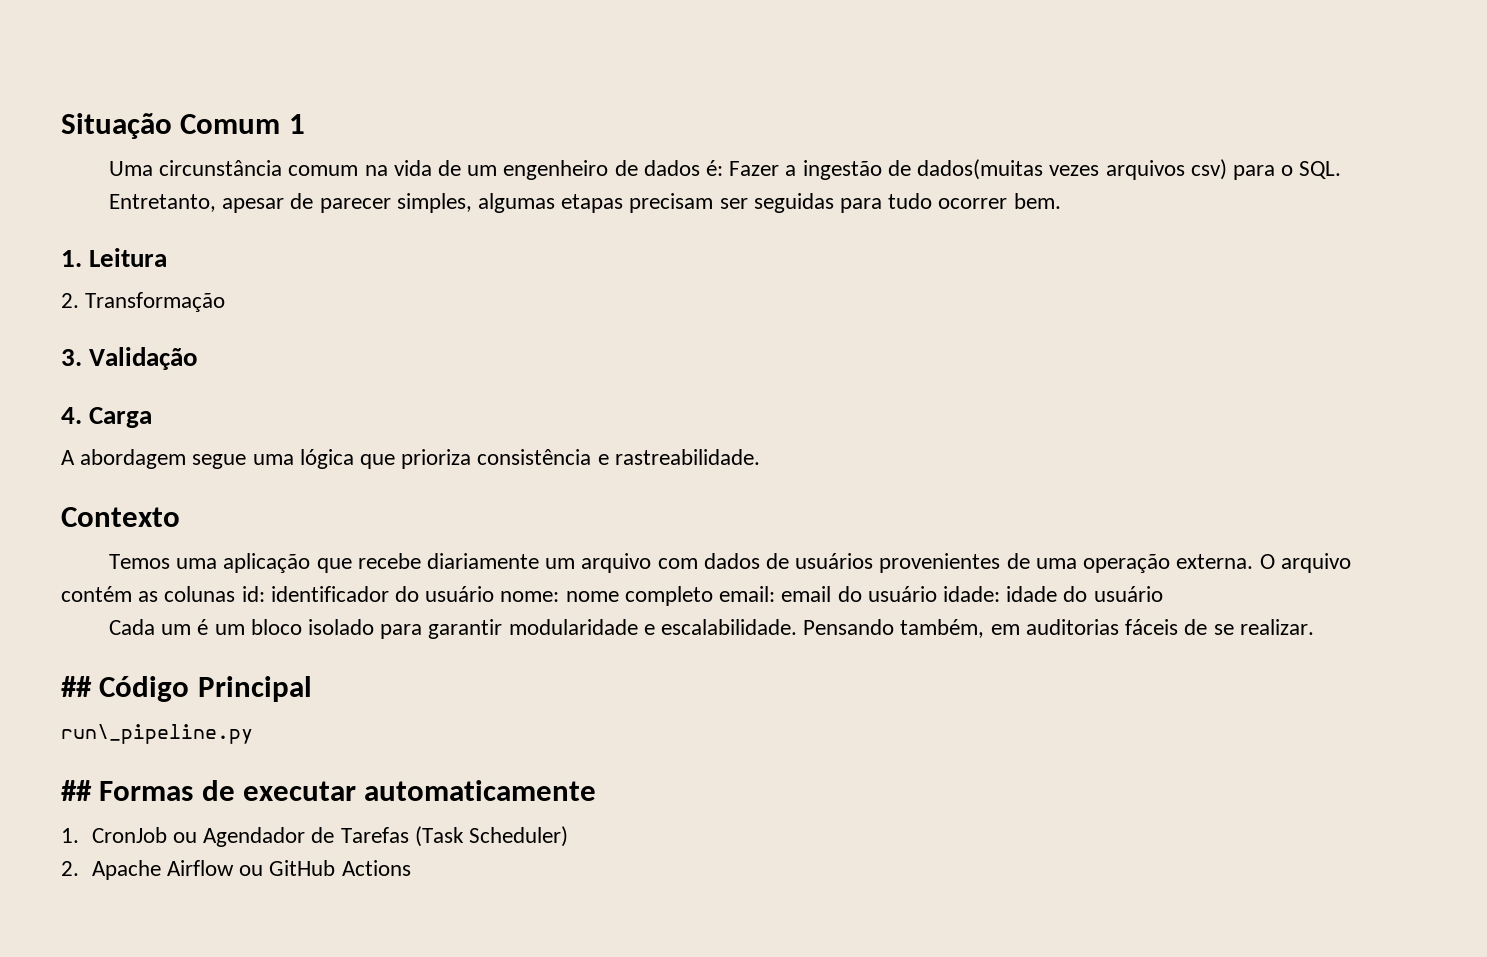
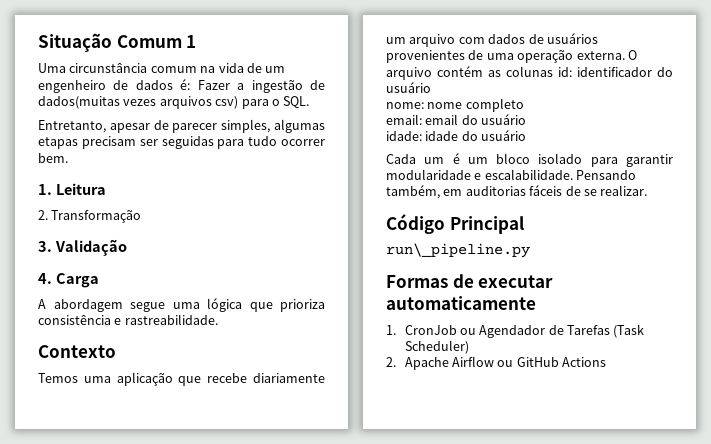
(495, 594) none -> (431, 87) //
(713, 596) none -> (524, 105) //
(937, 594) none -> (527, 119) //
[61,676,92,697] ## -> (648, 190) none
[61,780,92,801] ## -> (530, 250) none

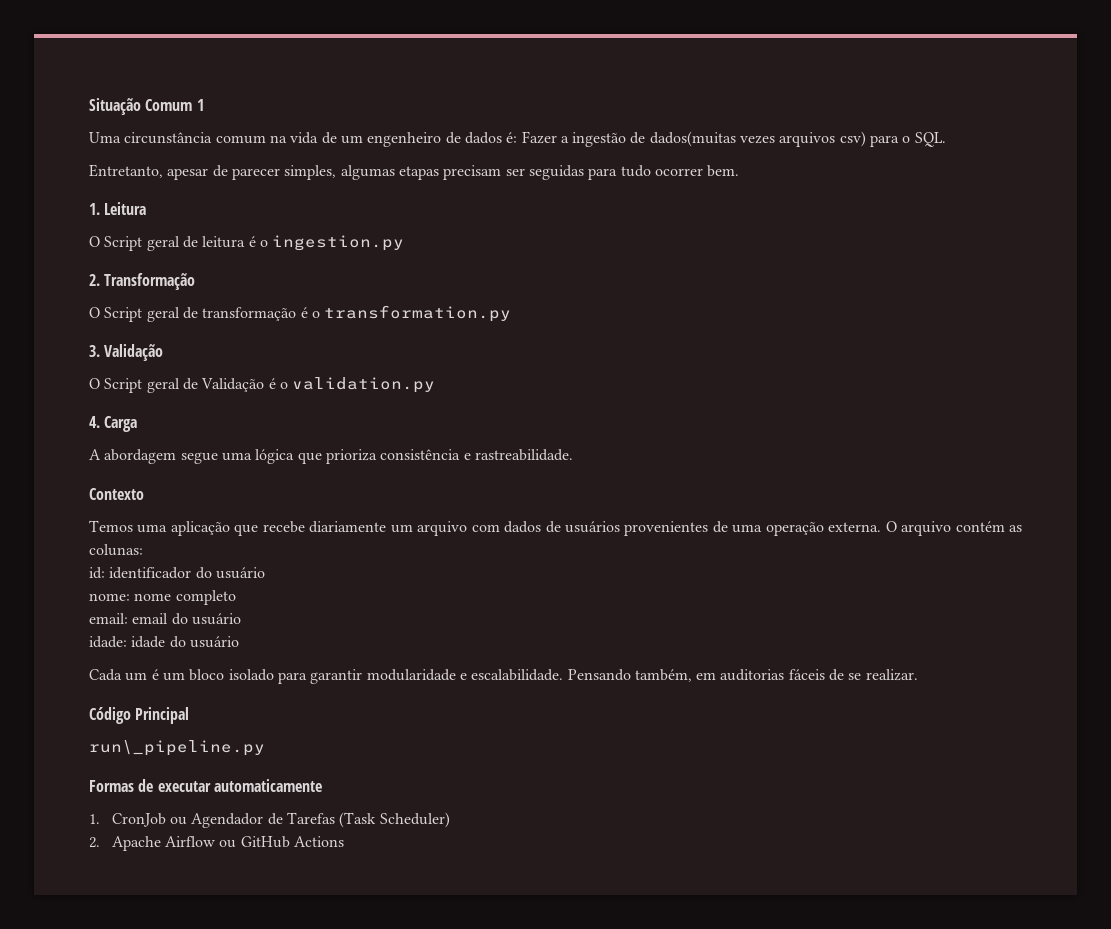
[38,210,142,223] [38,239,127,256] 2. Transformação // 3. Validação -> [89,235,405,251] [89,273,196,290] [89,305,512,322] [89,344,164,361] [89,377,436,393] O Script geral de leitura é o ingestion.py // 2. Transformação // O Script geral de transformação é o transformation.py // 3. Validação // O Script geral de Validação é o validation.py
[506,66,553,77] colunas -> [89,544,143,556] colunas: //

